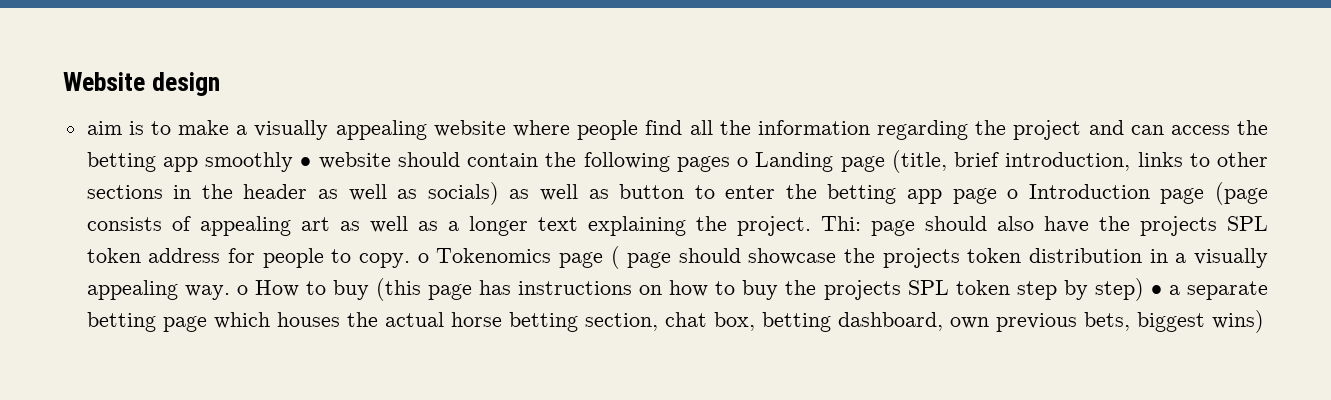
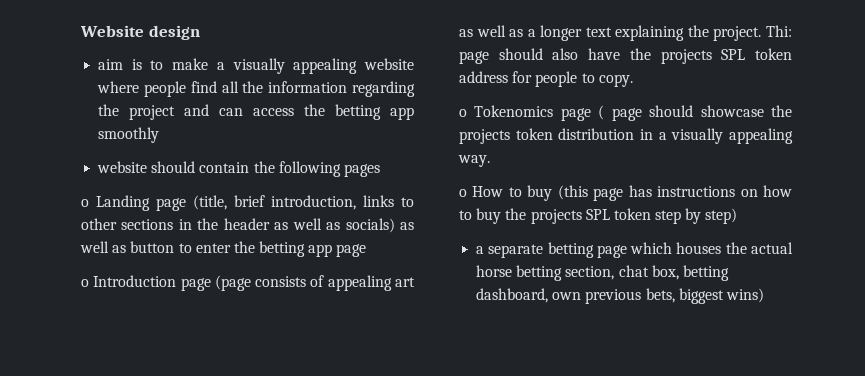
[300,157,312,167] • -> (160, 135) //
(730, 164) none -> (380, 170) //
(997, 196) none -> (367, 250) //
(410, 260) none -> (633, 80) //
(230, 292) none -> (490, 161) //
[1150,285,1162,295] • -> (738, 216) //

